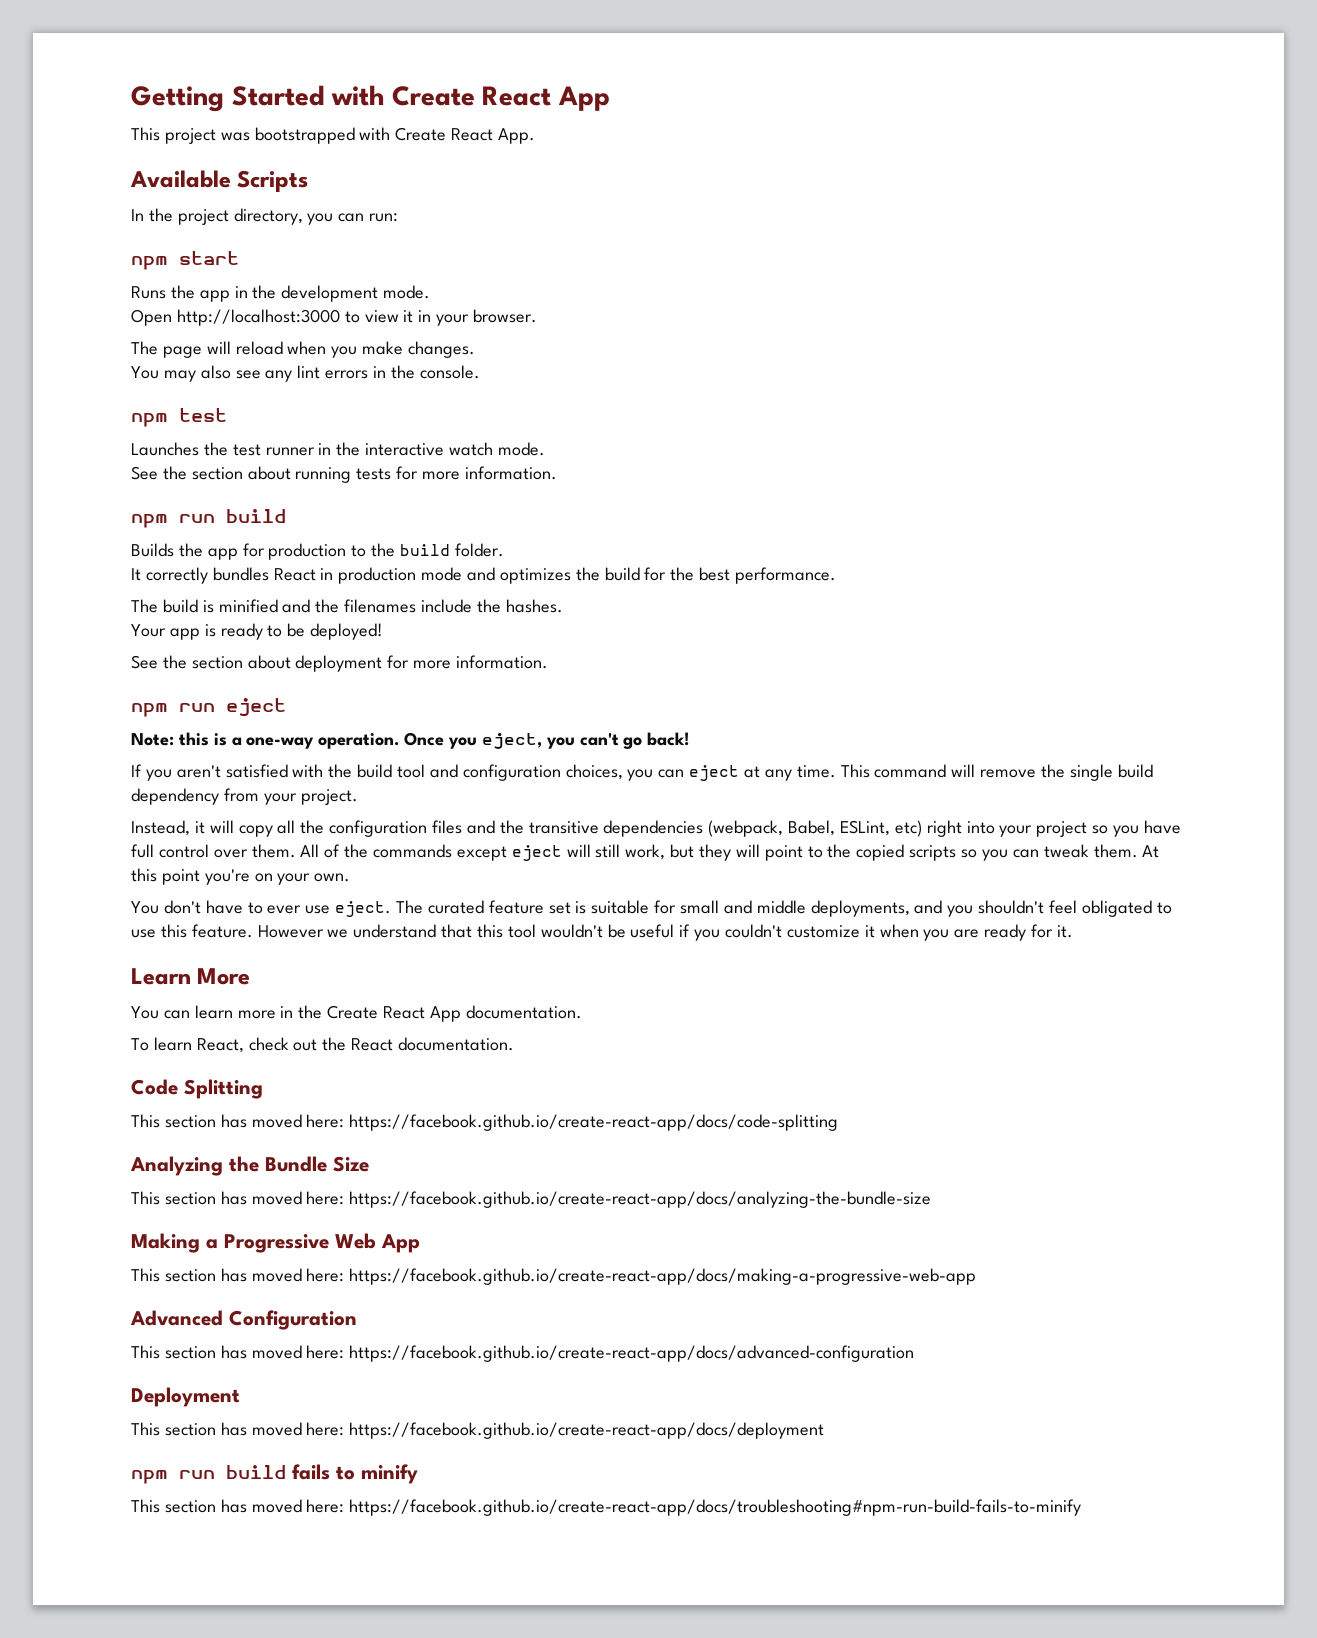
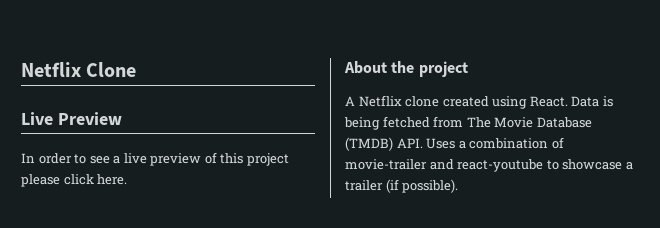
[131,85,610,112] [131,127,536,144] [130,170,309,192] [131,208,399,225] [131,251,239,270] [131,285,431,302] [131,309,538,326] [131,341,476,358] [131,365,480,382] [131,408,227,427] [131,442,545,456] [131,466,557,483] [131,509,286,528] [131,543,504,560] [131,567,837,584] [131,599,563,613] [131,623,384,640] [131,655,549,672] [131,698,286,717] [131,732,690,749] [131,764,1153,781] [131,788,358,805] [131,820,1181,837] [131,844,1160,861] [131,868,351,885] [131,900,1172,917] [131,924,1073,941] [131,968,251,985] [131,1005,582,1022] [131,1037,515,1053] [131,1079,263,1099] [131,1114,839,1131] [130,1156,369,1176] [131,1191,932,1208] [131,1233,420,1253] [131,1268,977,1285] [130,1310,357,1330] [131,1345,915,1362] [131,1387,240,1407] [131,1422,825,1439] [131,1464,418,1484] [131,1499,1082,1516] Getting Started with Create React App // This project was bootstrapped with Create React App. // Available Scripts // In the project directory, you can run: // npm start // Runs the app in the development mode. // Open http://localhost:3000 to view it in your browser. // The page will reload when you make changes. // You may also see any lint errors in the console. // npm test // Launches the test runner in the interactive watch mode. // See the section about running tests for more information. // npm run build // Builds the app for production to the build folder. // It correctly bundles React in production mode and optimizes the build for the best performance. // The build is minified and the filenames include the hashes. // Your app is ready to be deployed! // See the section about deployment for more information. // npm run eject // Note: this is a one-way operation. Once you eject, you can't go back! // If you aren't satisfied with the build tool and configuration choices, you can eject at any time. This command will remove the single build dependency from your project. // Instead, it will copy all the configuration files and the transitive dependencies (webpack, Babel, ESLint, etc) right into your project so you have full control over them. All of the commands except eject will still work, but they will point to the copied scripts so you can tweak them. At this point you're on your own. // You don't have to ever use eject. The curated feature set is suitable for small and middle deployments, and you shouldn't feel obligated to use this feature. However we understand that this tool wouldn't be useful if you couldn't customize it when you are ready for it. // Learn More // You can learn more in the Create React App documentation. // To learn React, check out the React documentation. // Code Splitting // This section has moved here: https://facebook.github.io/create-react-app/docs/code-splitting // Analyzing the Bundle Size // This section has moved here: https://facebook.github.io/create-react-app/docs/analyzing-the-bundle-size // Making a Progressive Web App // This section has moved here: https://facebook.github.io/create-react-app/docs/making-a-progressive-web-app // Advanced Configuration // This section has moved here: https://facebook.github.io/create-react-app/docs/advanced-configuration // Deployment // This section has moved here: https://facebook.github.io/create-react-app/docs/deployment // npm run build fails to minify // This section has moved here: https://facebook.github.io/create-react-app/docs/troubleshooting#npm-run-build-fails-to-minify -> [21,62,137,77] [21,112,122,125] [21,152,289,166] [21,174,128,187] [344,61,468,77] [345,95,613,109] [344,116,592,130] [345,137,564,151] [345,159,633,172] [345,179,459,193] Netflix Clone // Live Preview // In order to see a live preview of this project please click here. // About the project // A Netflix clone created using React. Data is being fetched from The Movie Database (TMDB) API. Uses a combination of movie-trailer and react-youtube to showcase a trailer (if possible).

